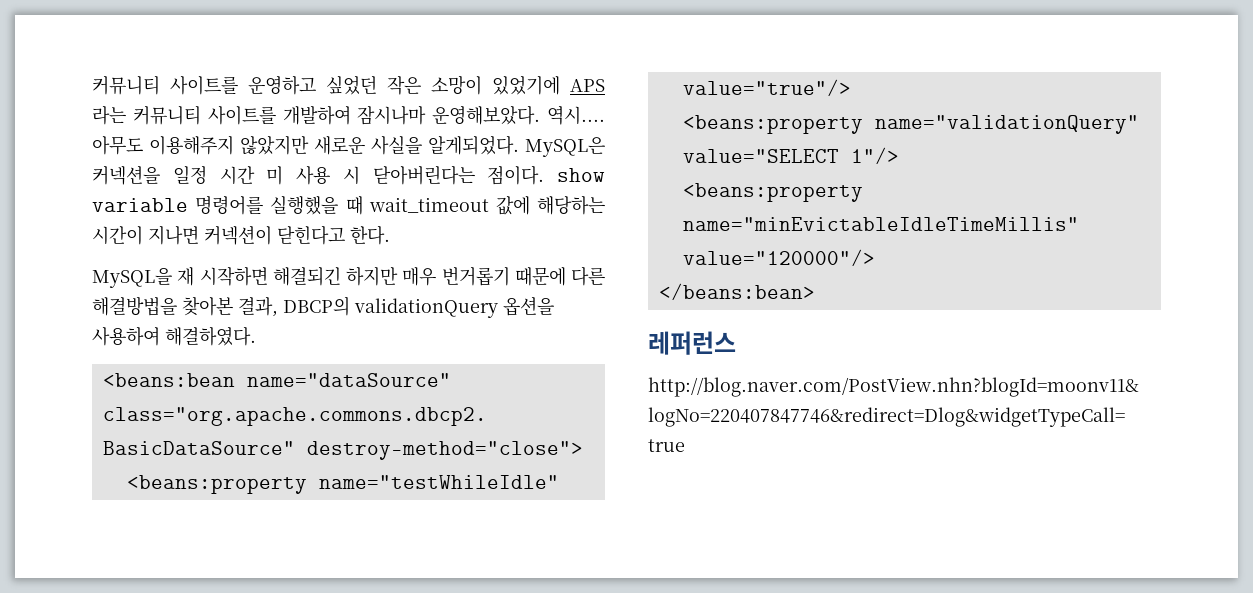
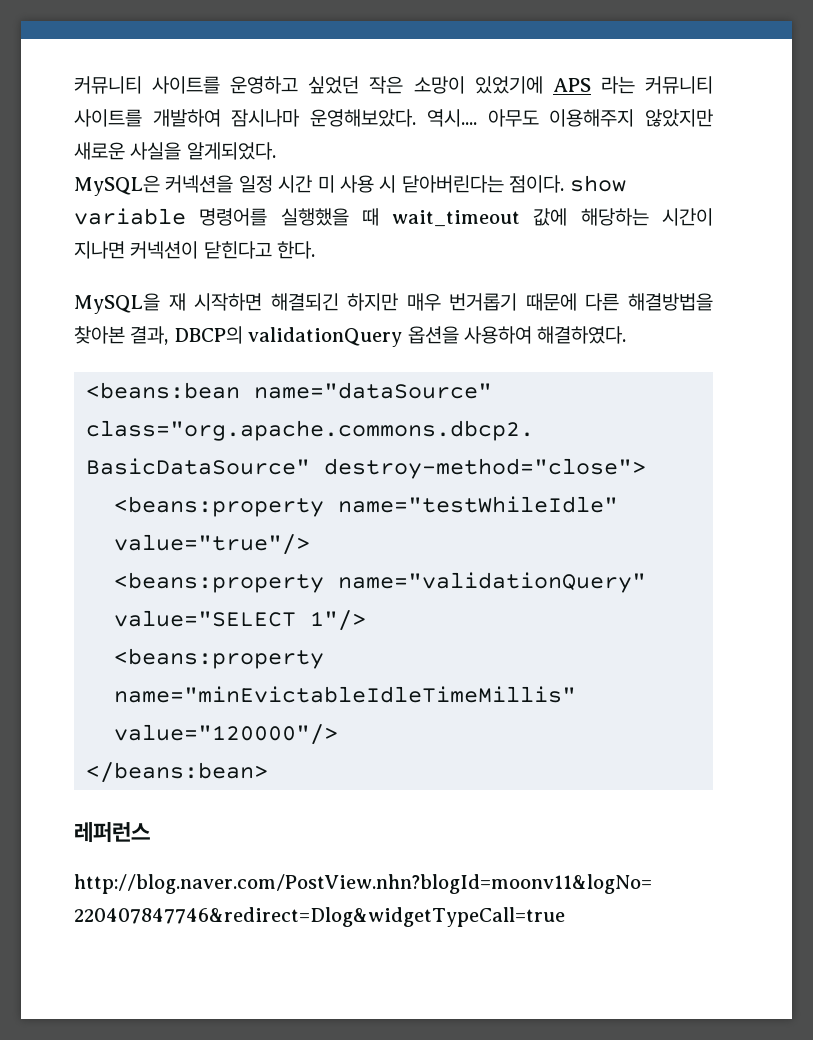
(519, 145) none -> (276, 151) //

